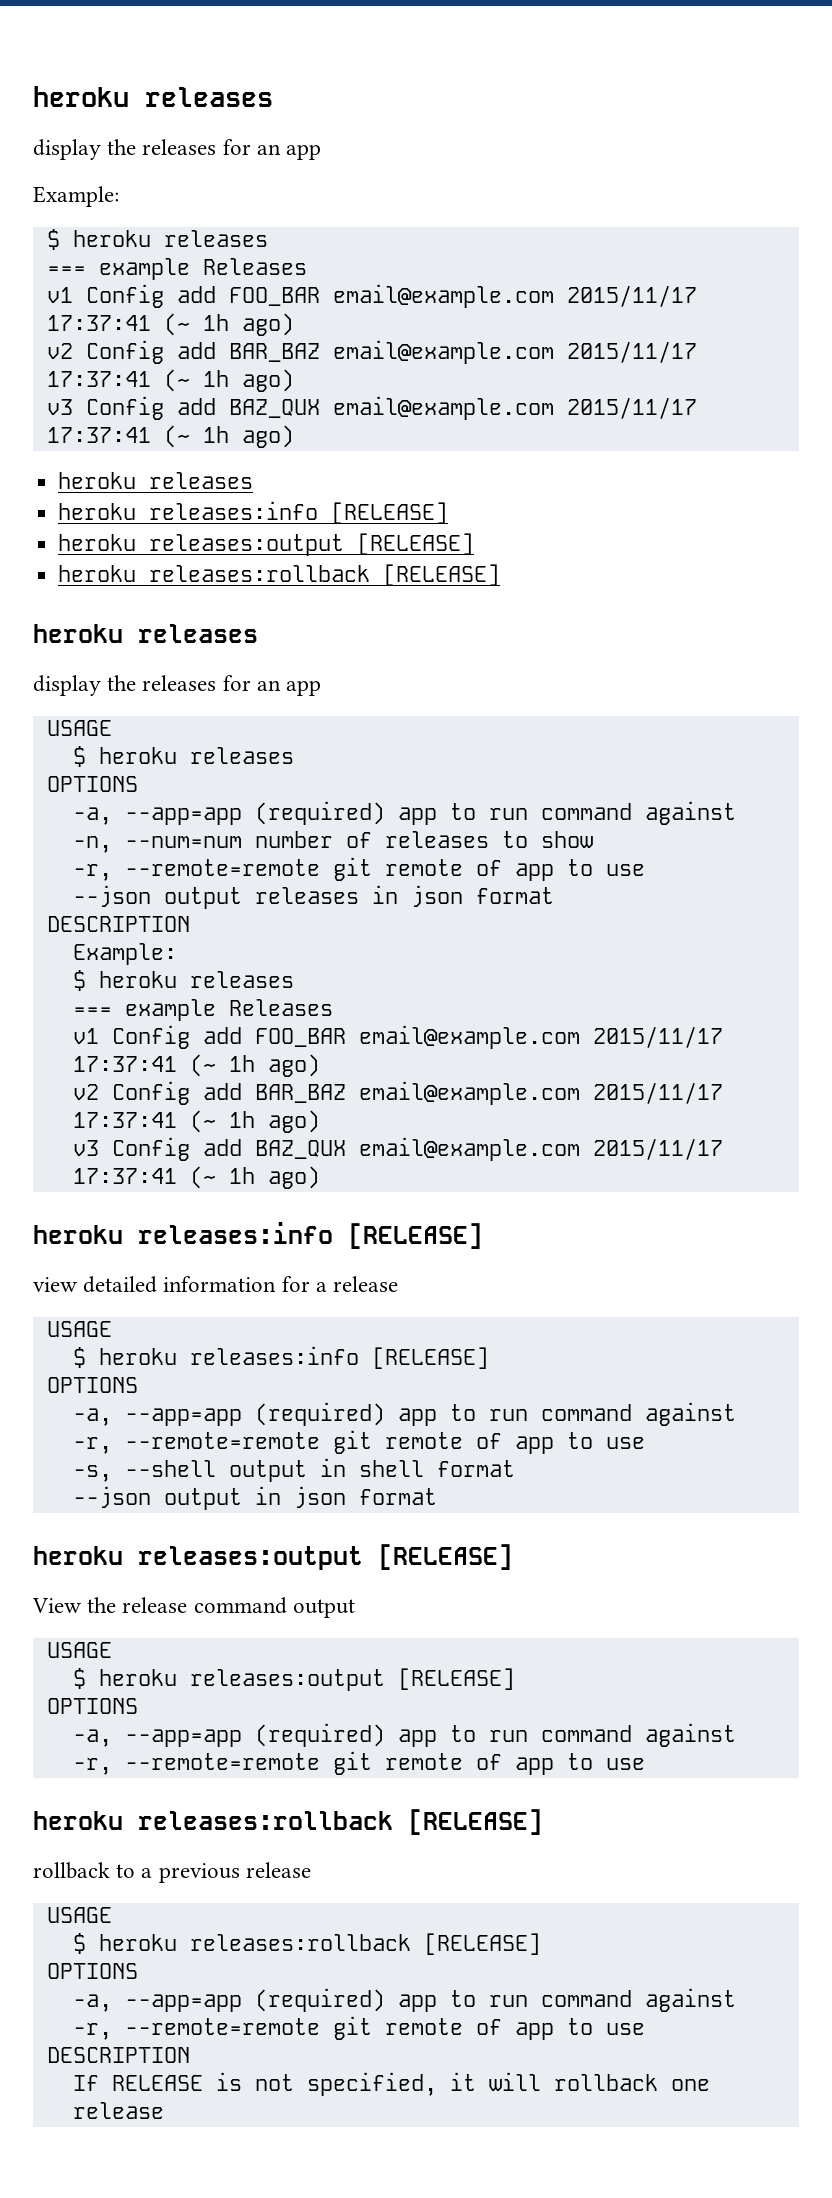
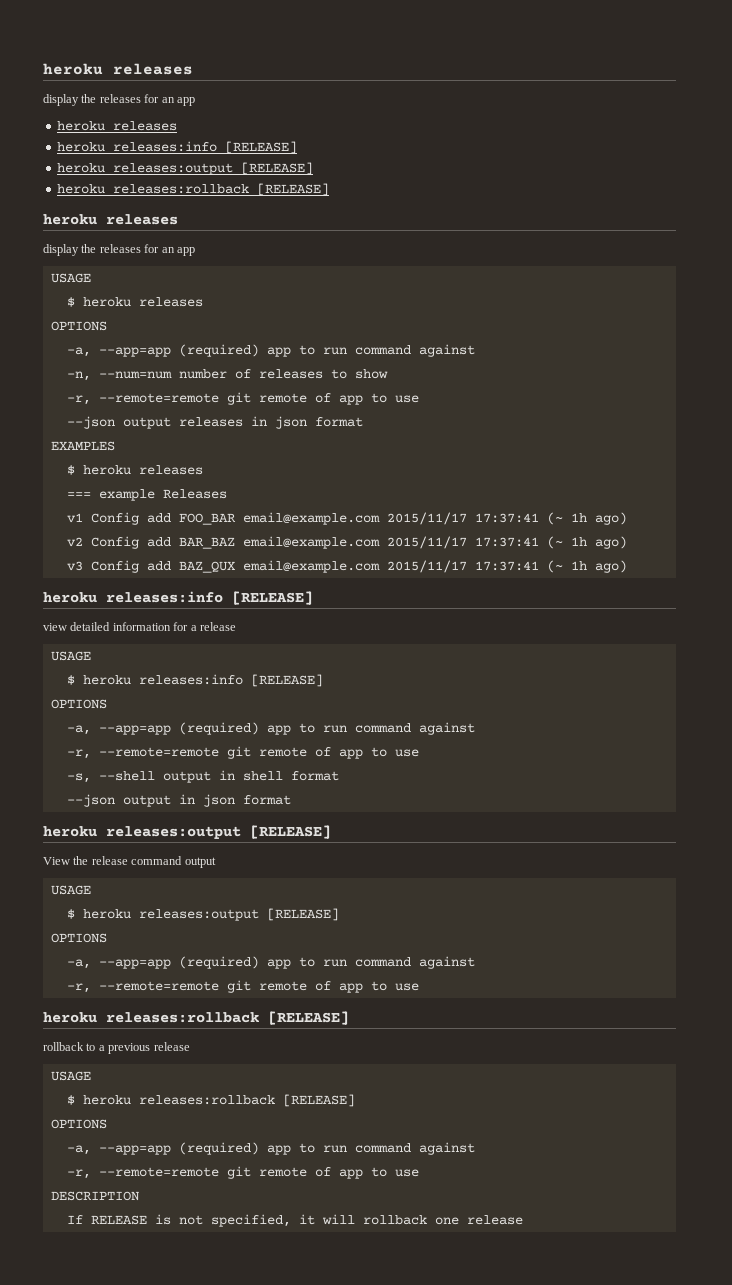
[33,86,273,107] [33,139,322,160] [33,186,119,207] [46,229,268,250] [46,258,307,280] [46,284,697,308] [46,313,294,336] [46,340,697,364] [46,369,294,392] [46,396,697,420] [46,425,294,448] heroku releases // display the releases for an app // Example: // $ heroku releases // === example Releases // v1 Config add FOO_BAR email@example.com 2015/11/17 17:37:41 (~ 1h ago) // v2 Config add BAR_BAZ email@example.com 2015/11/17 17:37:41 (~ 1h ago) // v3 Config add BAZ_QUX email@example.com 2015/11/17 17:37:41 (~ 1h ago) -> [43,63,193,75] [43,94,195,106] heroku releases // display the releases for an app
[46,916,190,932] [72,943,177,965] DESCRIPTION // Example: -> [50,441,115,451] EXAMPLES

